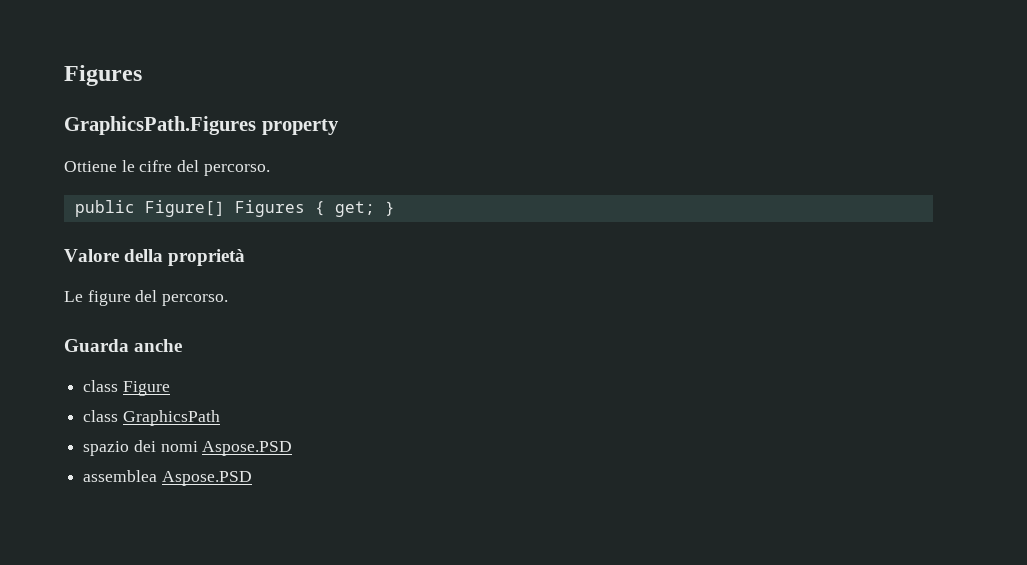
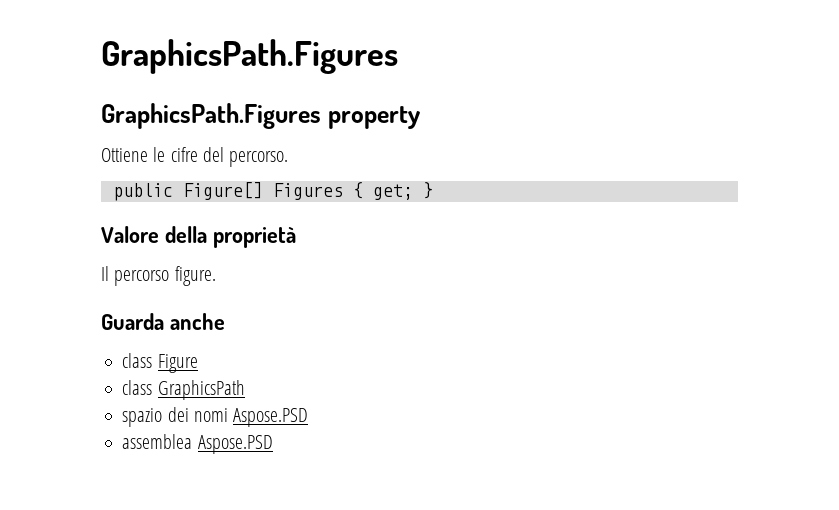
[64,65,142,86] Figures -> [101,39,398,74] GraphicsPath.Figures
[64,290,229,306] Le figure del percorso. -> [101,266,216,286] Il percorso figure.

